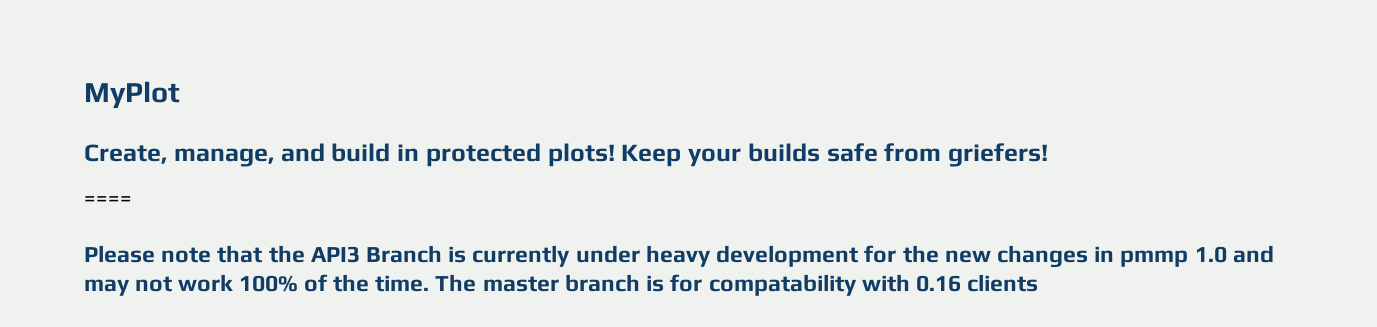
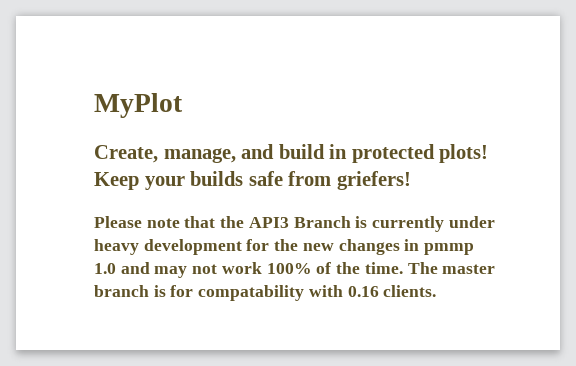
[84,196,132,206] // ==== -> (411, 180) none
[967,274,1039,292] clients -> [383,285,437,297] clients.

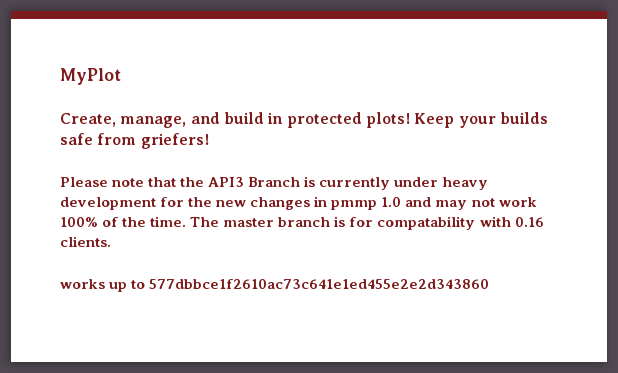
(437, 291) none -> [60,279,490,292] // works up to 577dbbce1f2610ac73c641e1ed455e2e2d343860

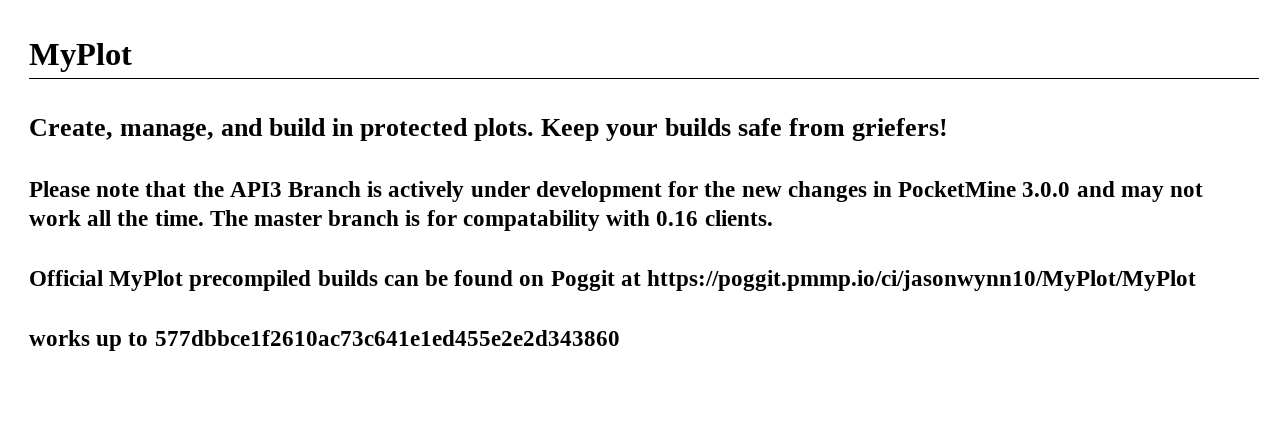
[365,112,410,128] plots! -> [474,118,535,141] plots.
[319,177,489,190] currently under heavy -> [388,181,530,202] actively under
[331,197,402,210] pmmp 1.0 -> [898,181,1071,197] PocketMine 3.0.0
[60,217,119,227] 100% of -> [87,210,112,226] all
(111, 241) none -> [29,270,1197,291] // Official MyPlot precompiled builds can be found on Poggit at https://poggit.pmmp.io/ci/jasonwynn10/MyPlot/MyPlot

